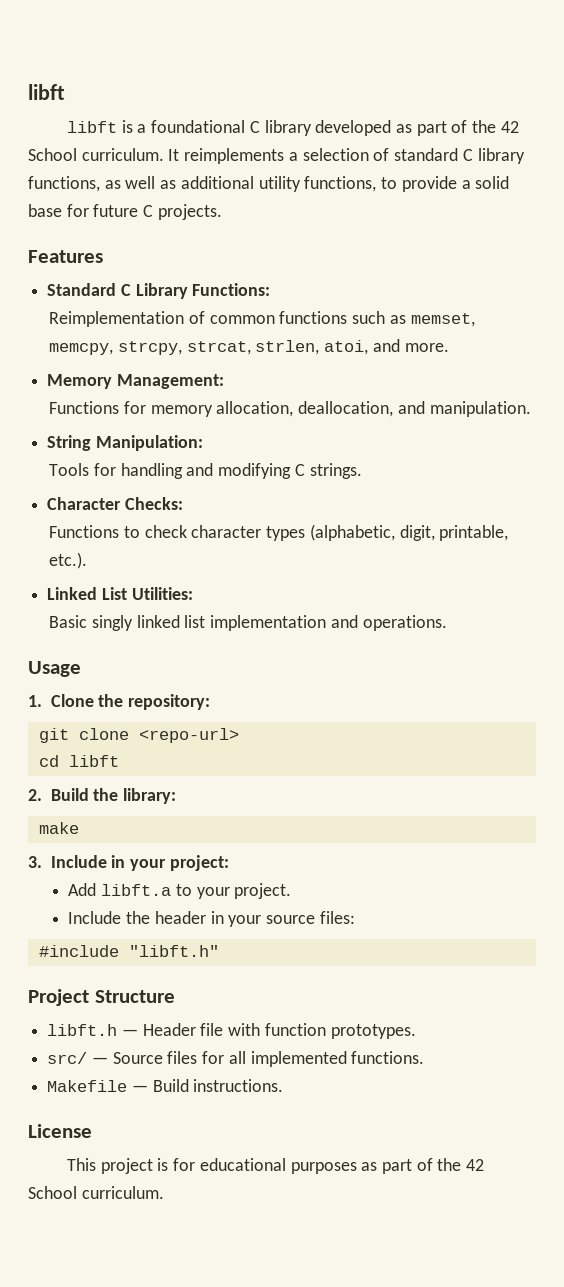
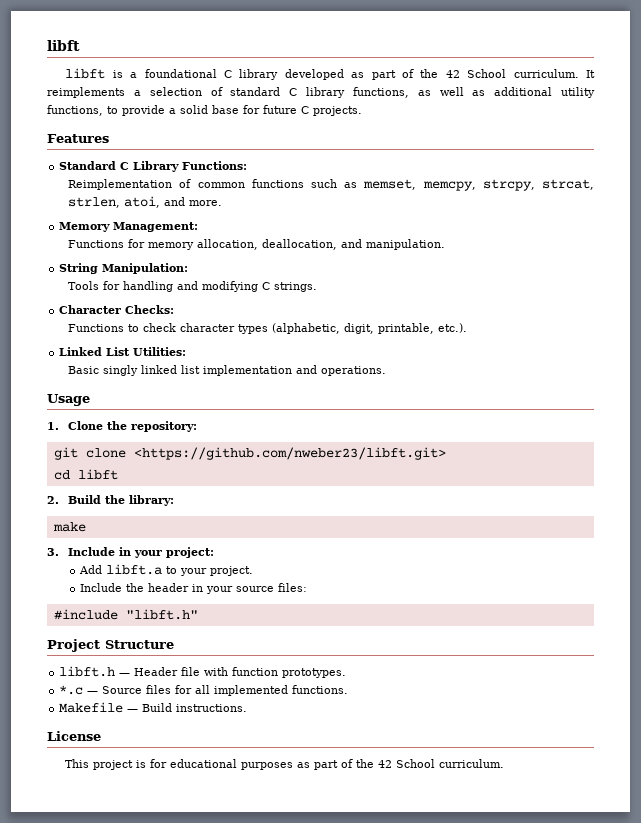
[138,728,239,743] <repo-url> -> [133,447,446,460] <https://github.com/nweber23/libft.git>
[47,1052,88,1064] src/ -> [59,685,84,695] *.c

